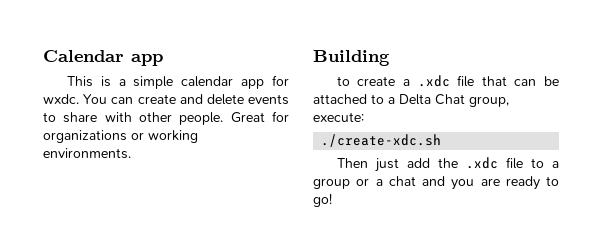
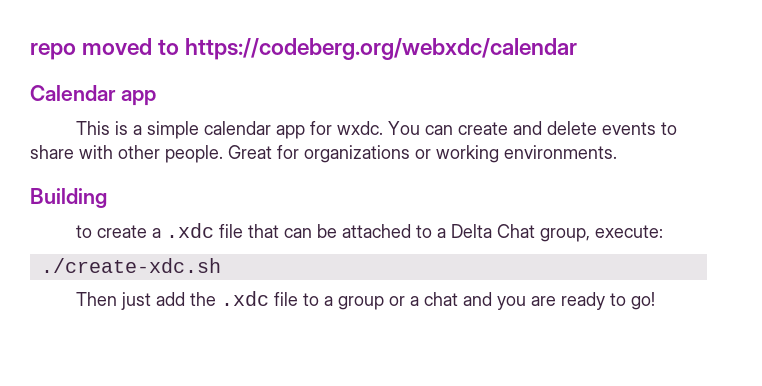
(43, 56) none -> [30,38,578,60] repo moved to https://codeberg.org/webxdc/calendar //

